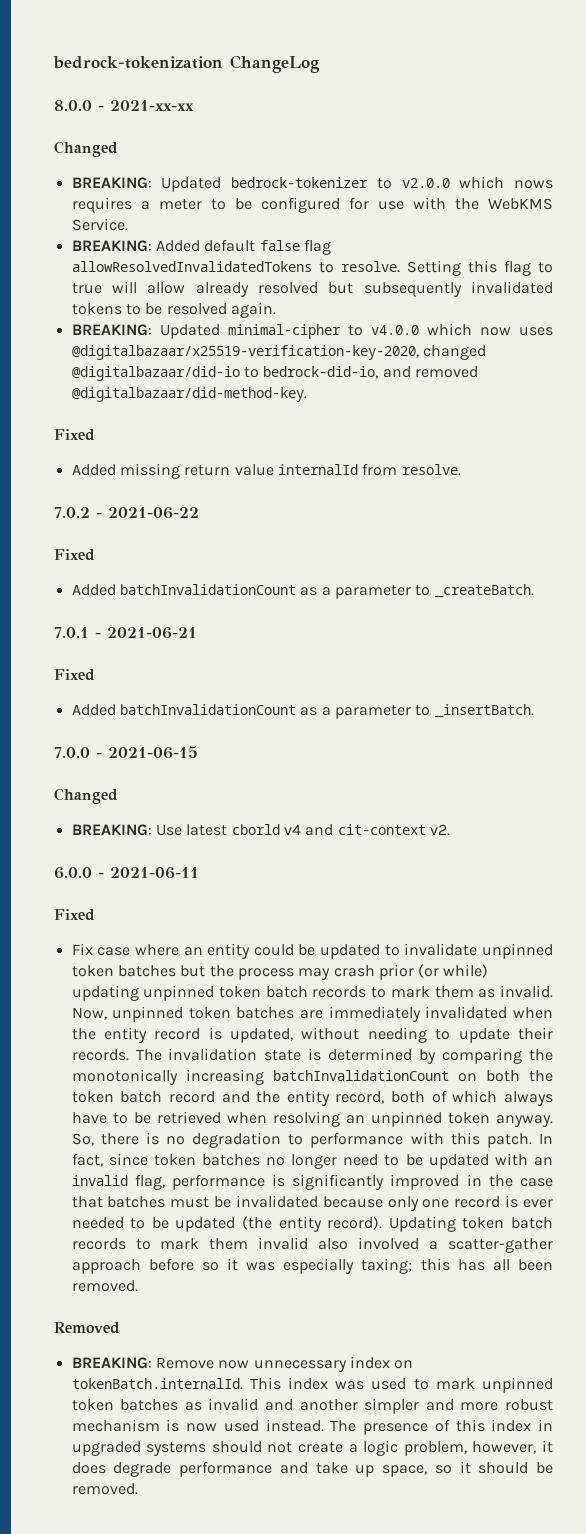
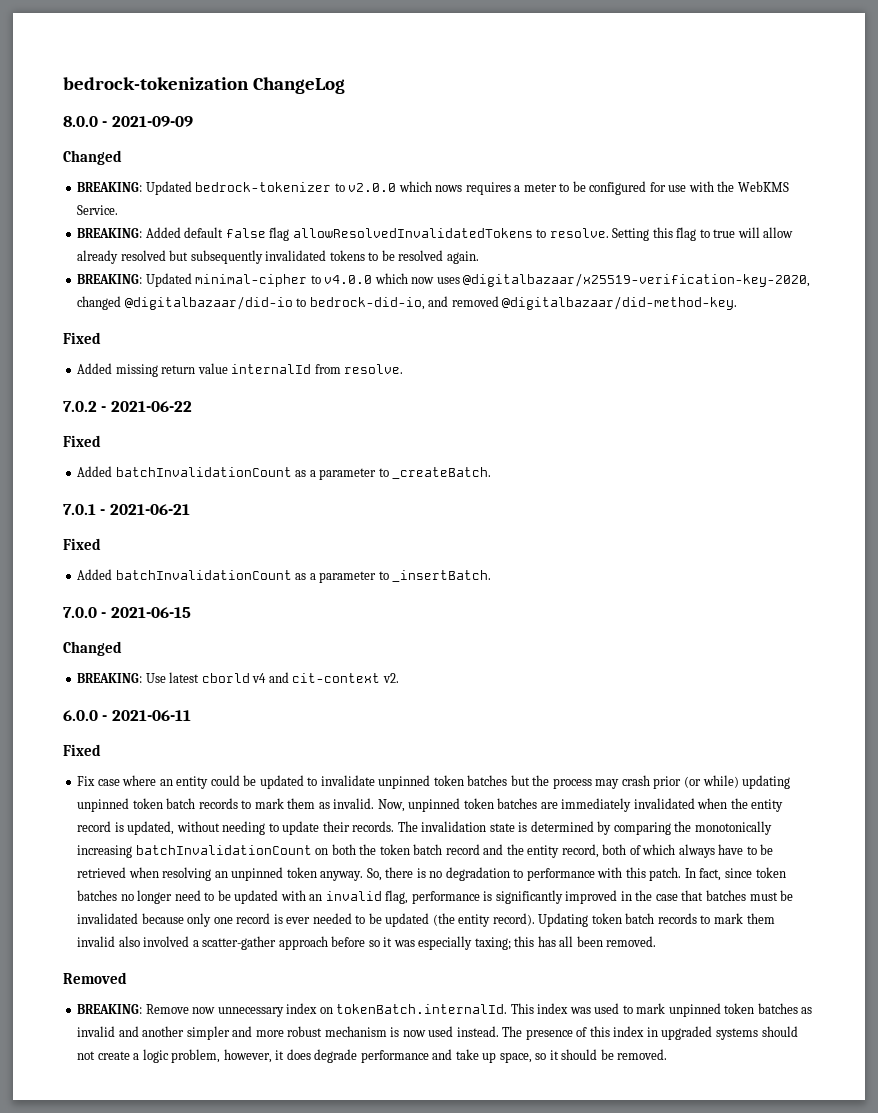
[110,100,194,111] 2021-xx-xx -> [111,116,193,127] 2021-09-09

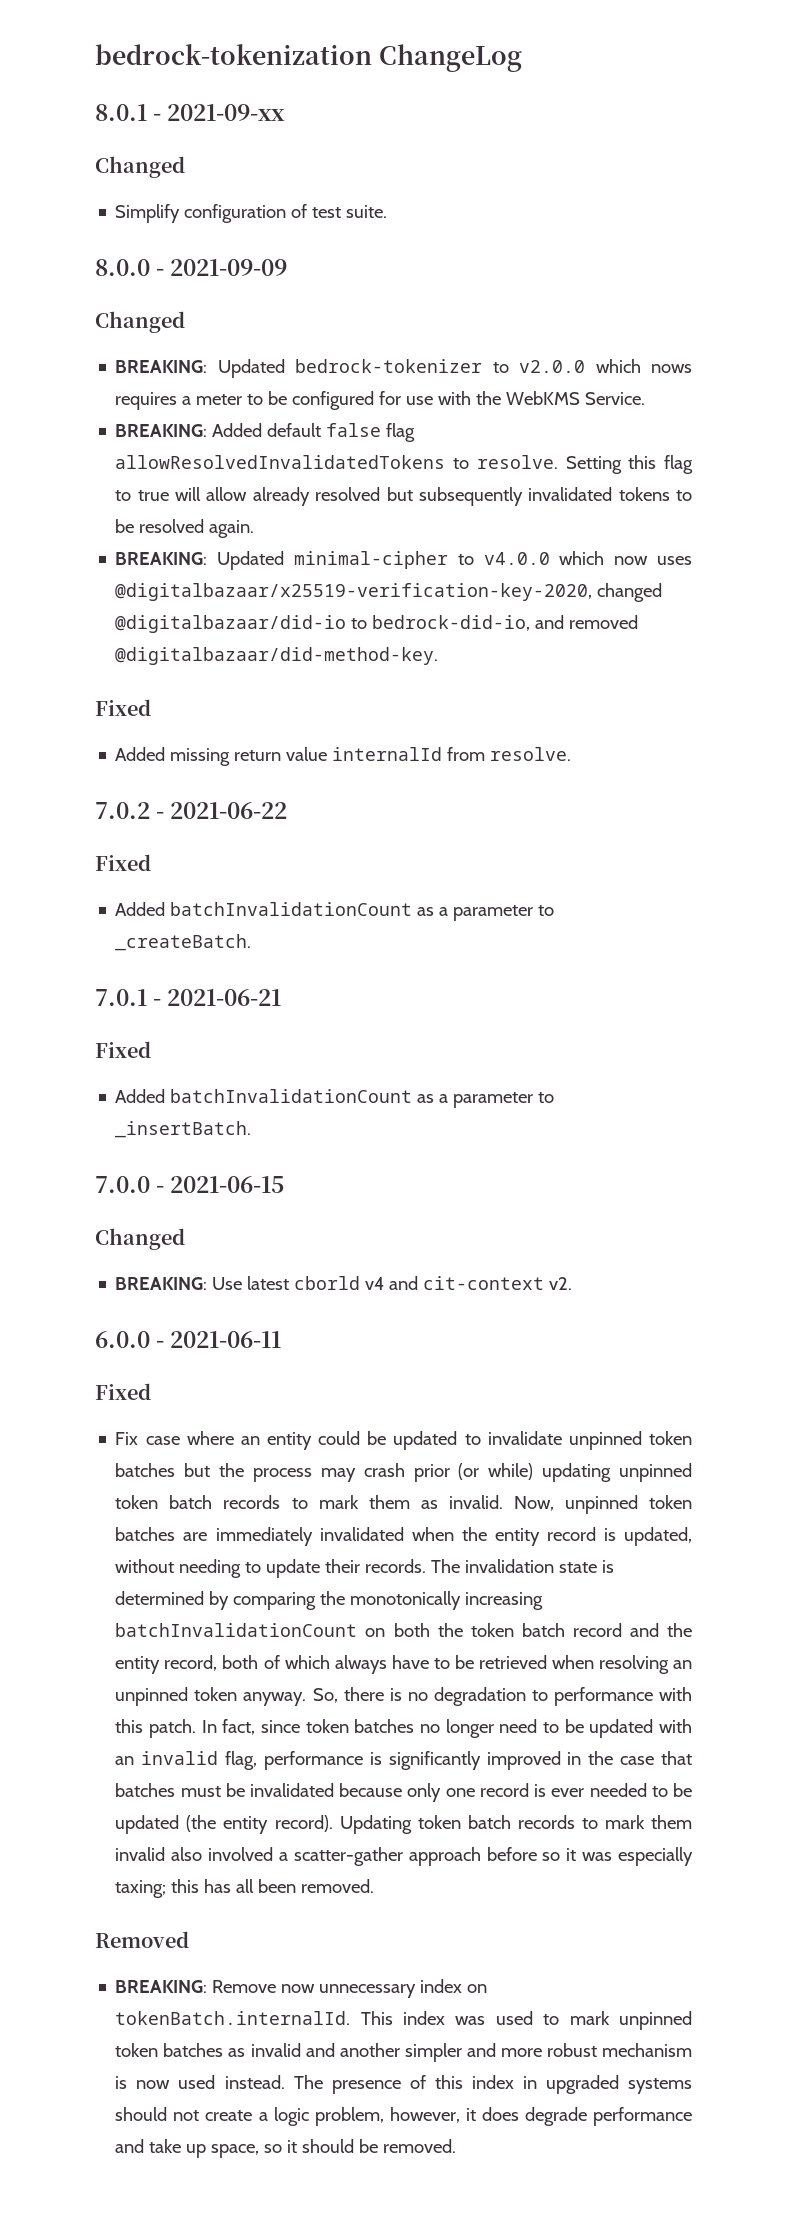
(345, 85) none -> [95,104,286,121] [95,156,185,178] [115,204,388,223] // 8.0.1 - 2021-09-xx // Changed // Simplify configuration of test suite.

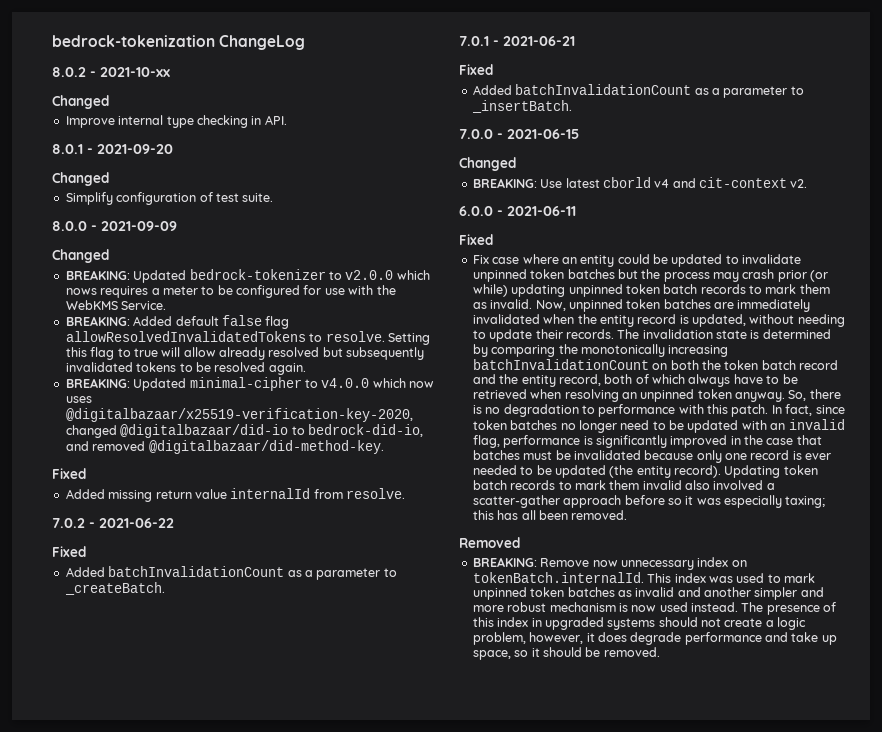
(522, 58) none -> [52,67,170,77] [52,95,109,109] [65,115,287,128] // 8.0.2 - 2021-10-xx // Changed // Improve internal type checking in API.
[167,104,286,121] 2021-09-xx -> [97,144,173,154] 2021-09-20

